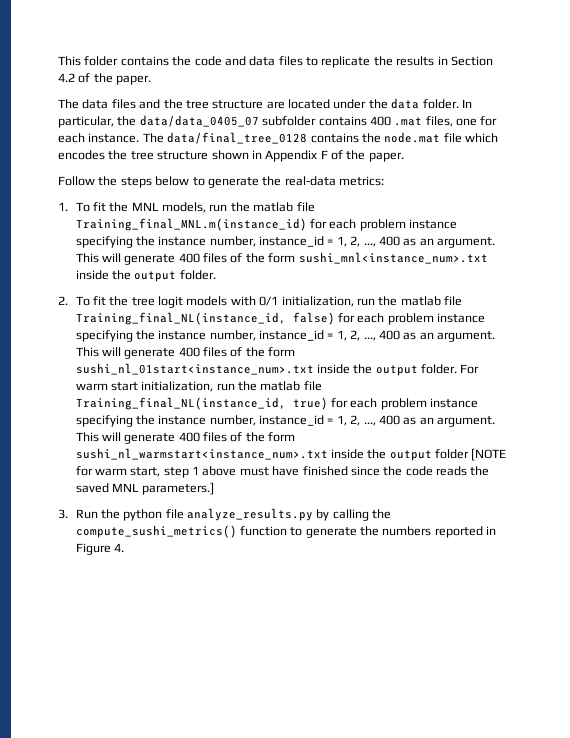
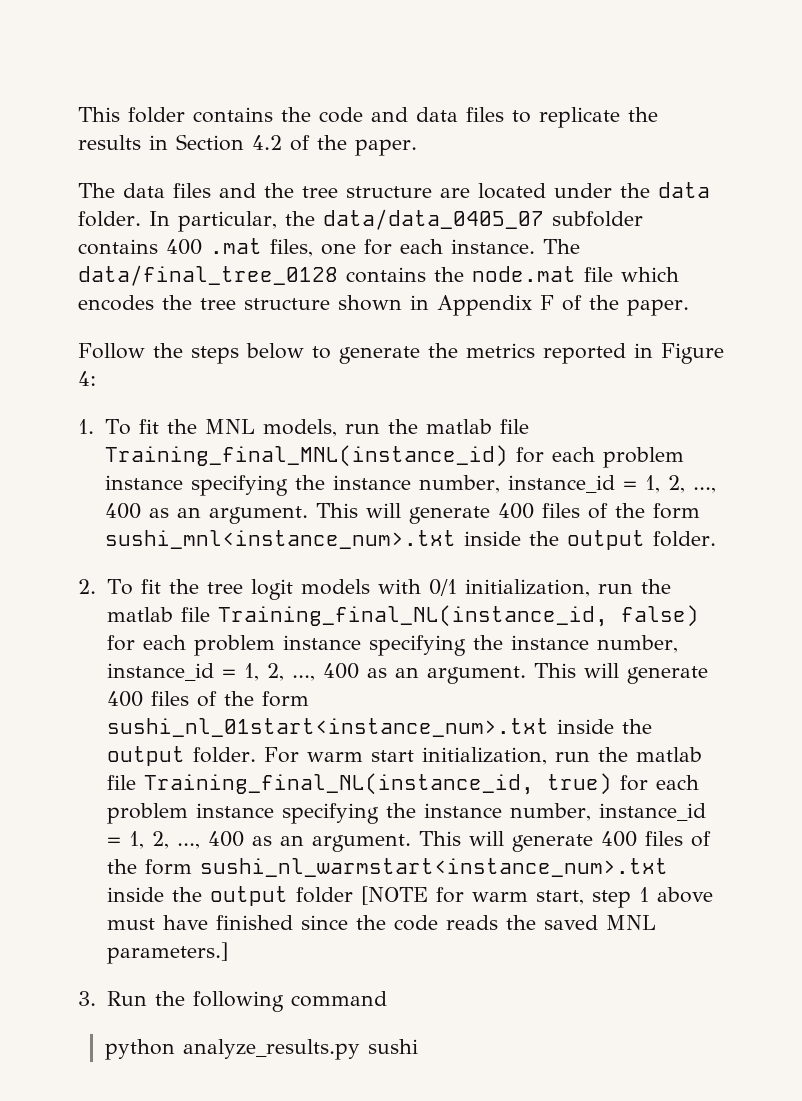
[284,176,384,186] real-data metrics: -> [466,343,724,364] [78,371,96,386] metrics reported in Figure 4:
[75,218,307,231] Training_final_MNL.m(instance_id) -> [105,445,509,467] Training_final_MNL(instance_id)
[123,508,392,521] [75,525,497,538] [75,543,124,555] python file analyze_results.py by calling the compute_sushi_metrics() function to generate the numbers reported in Figure 4. -> [192,991,387,1012] [105,1039,419,1060] following command // python analyze_results.py sushi

